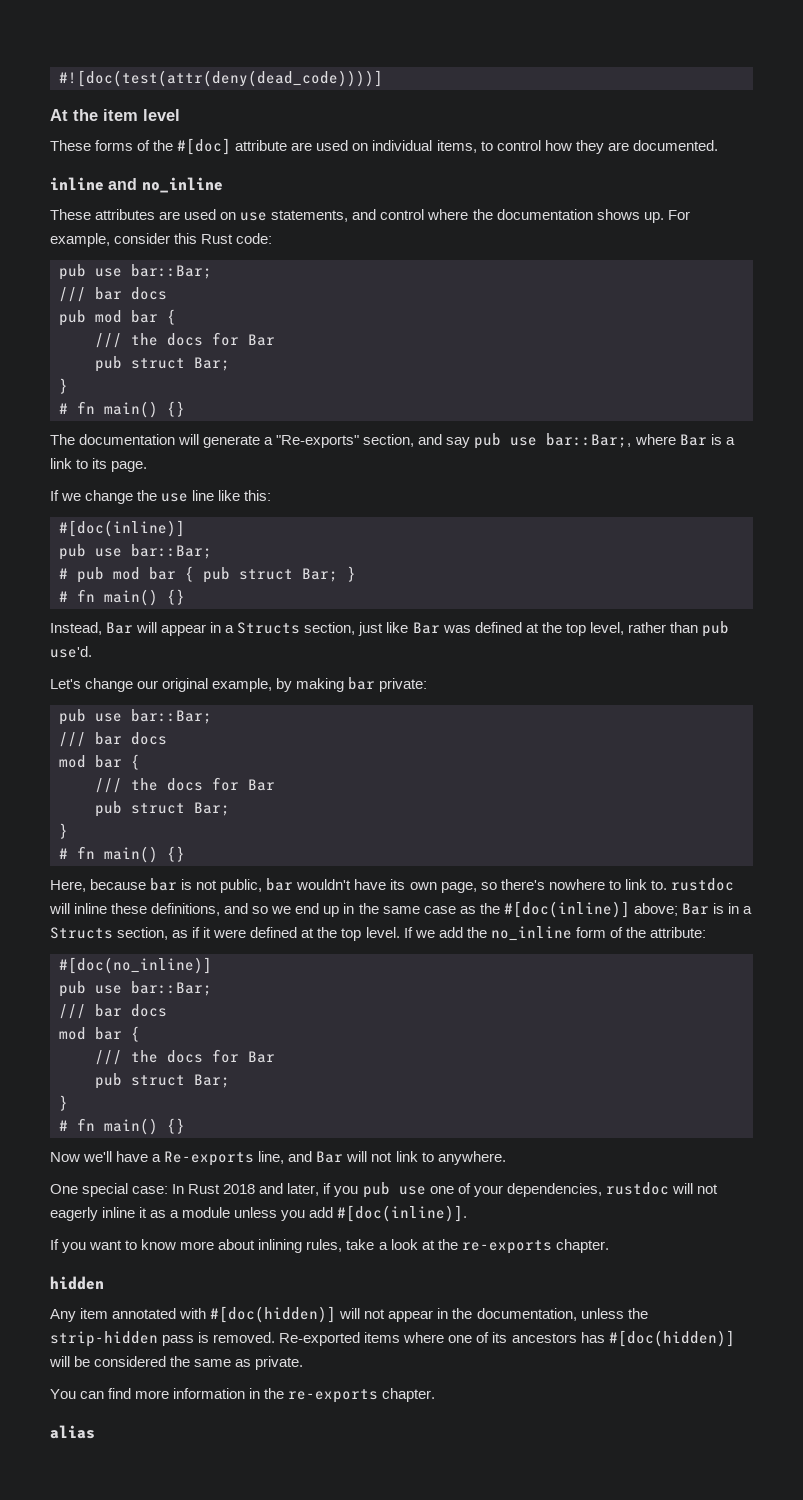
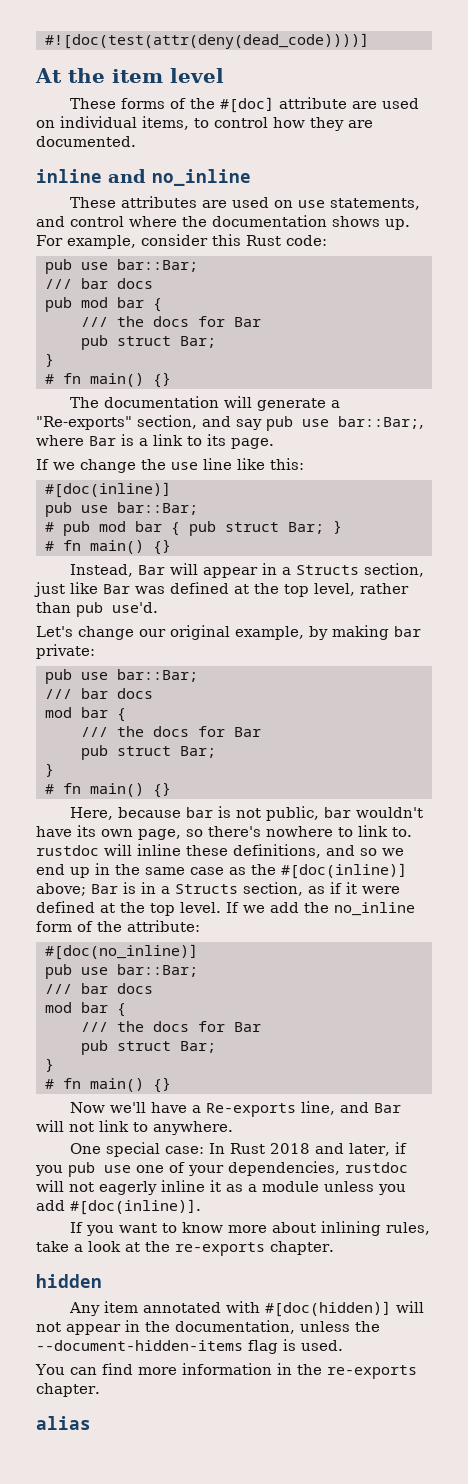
[50,1330,735,1347] [49,1356,304,1370] strip-hidden pass is removed. Re-exported items where one of its ancestors has #[doc(hidden)] will be considered the same as private. -> [36,1339,343,1354] --document-hidden-items flag is used.

